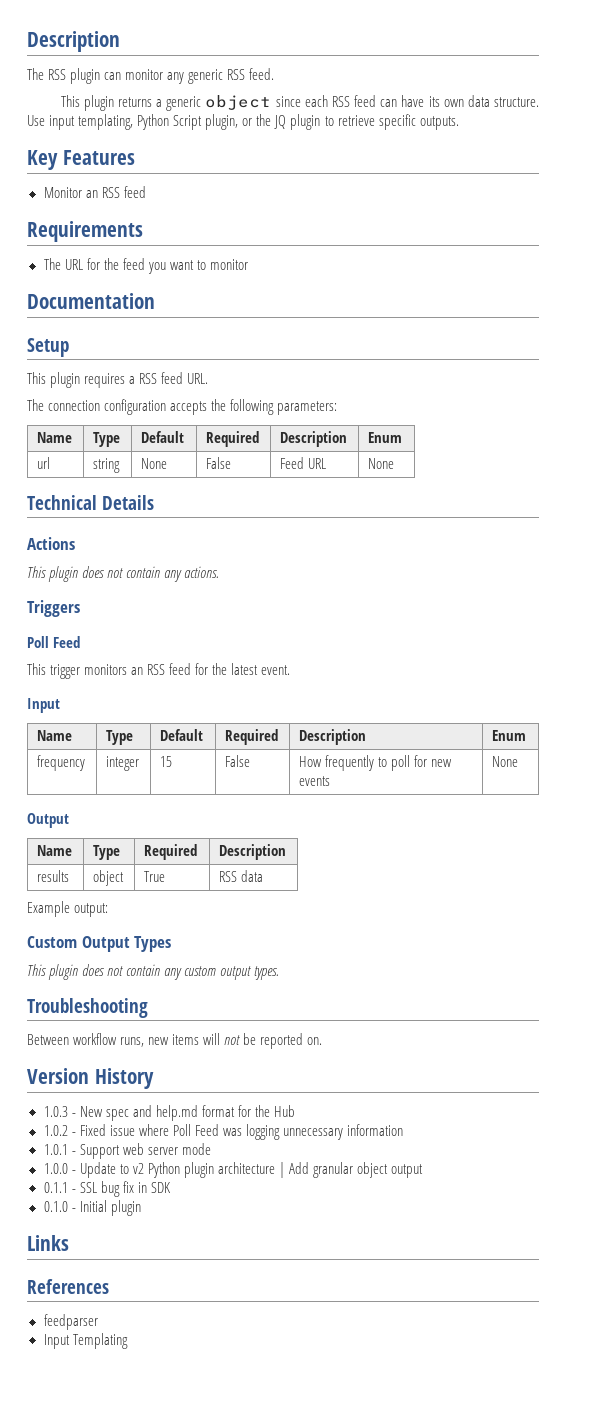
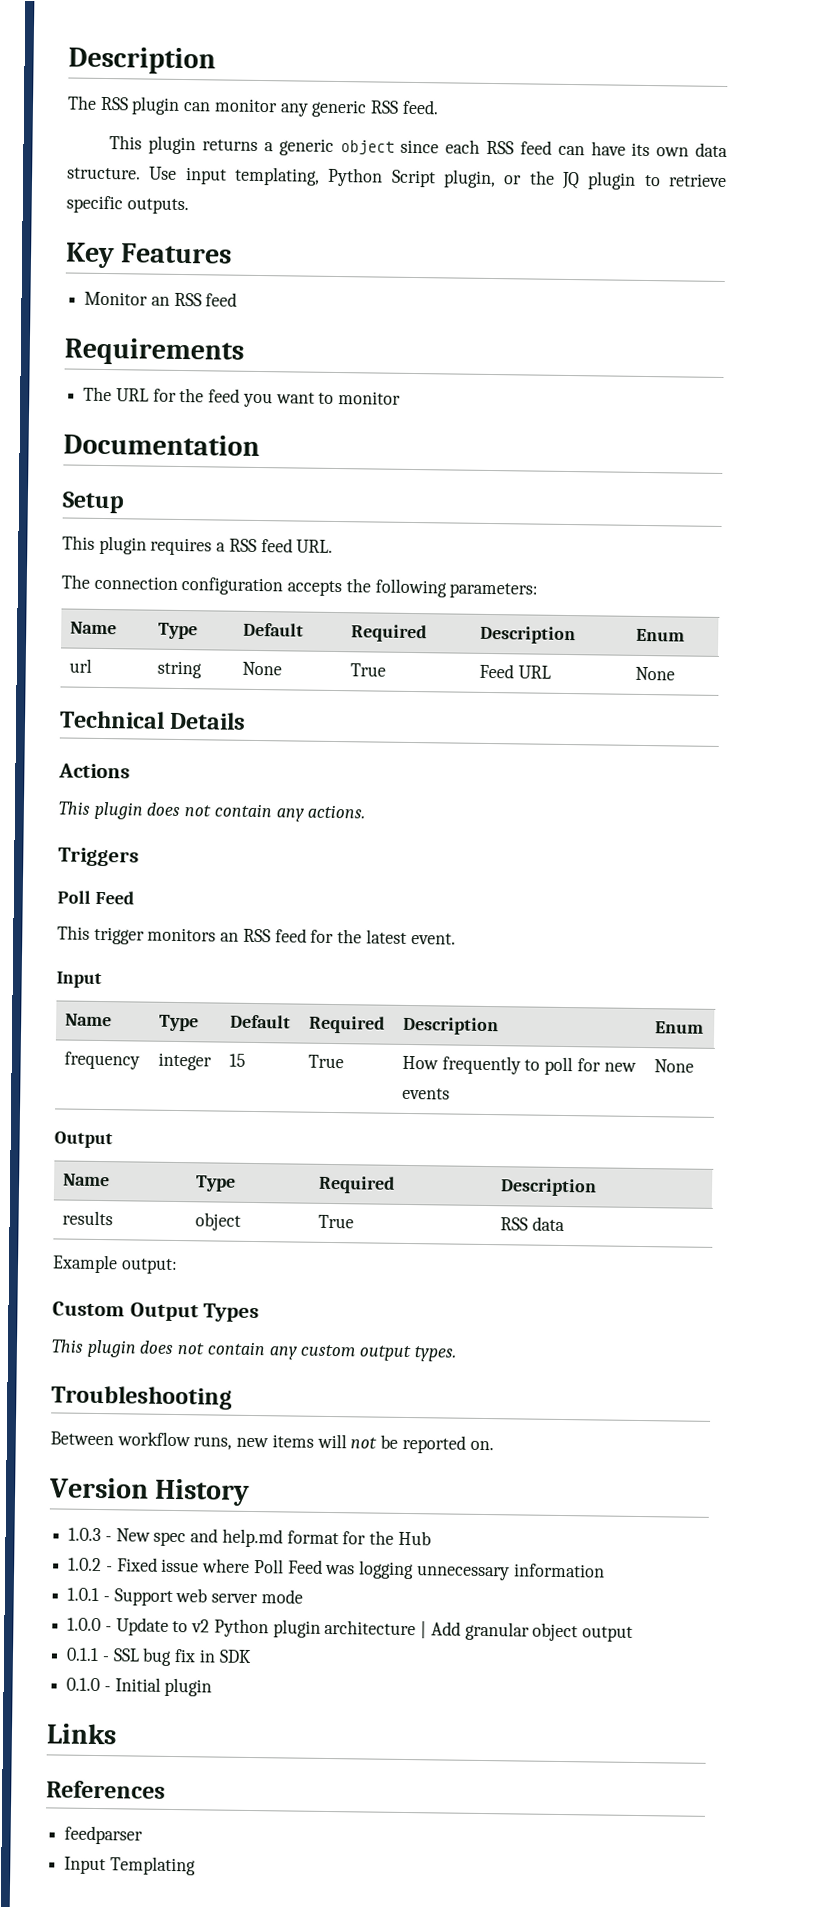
[206,457,232,469] False -> [350,663,387,677] True
[225,755,251,767] False -> [308,1054,345,1069] True

